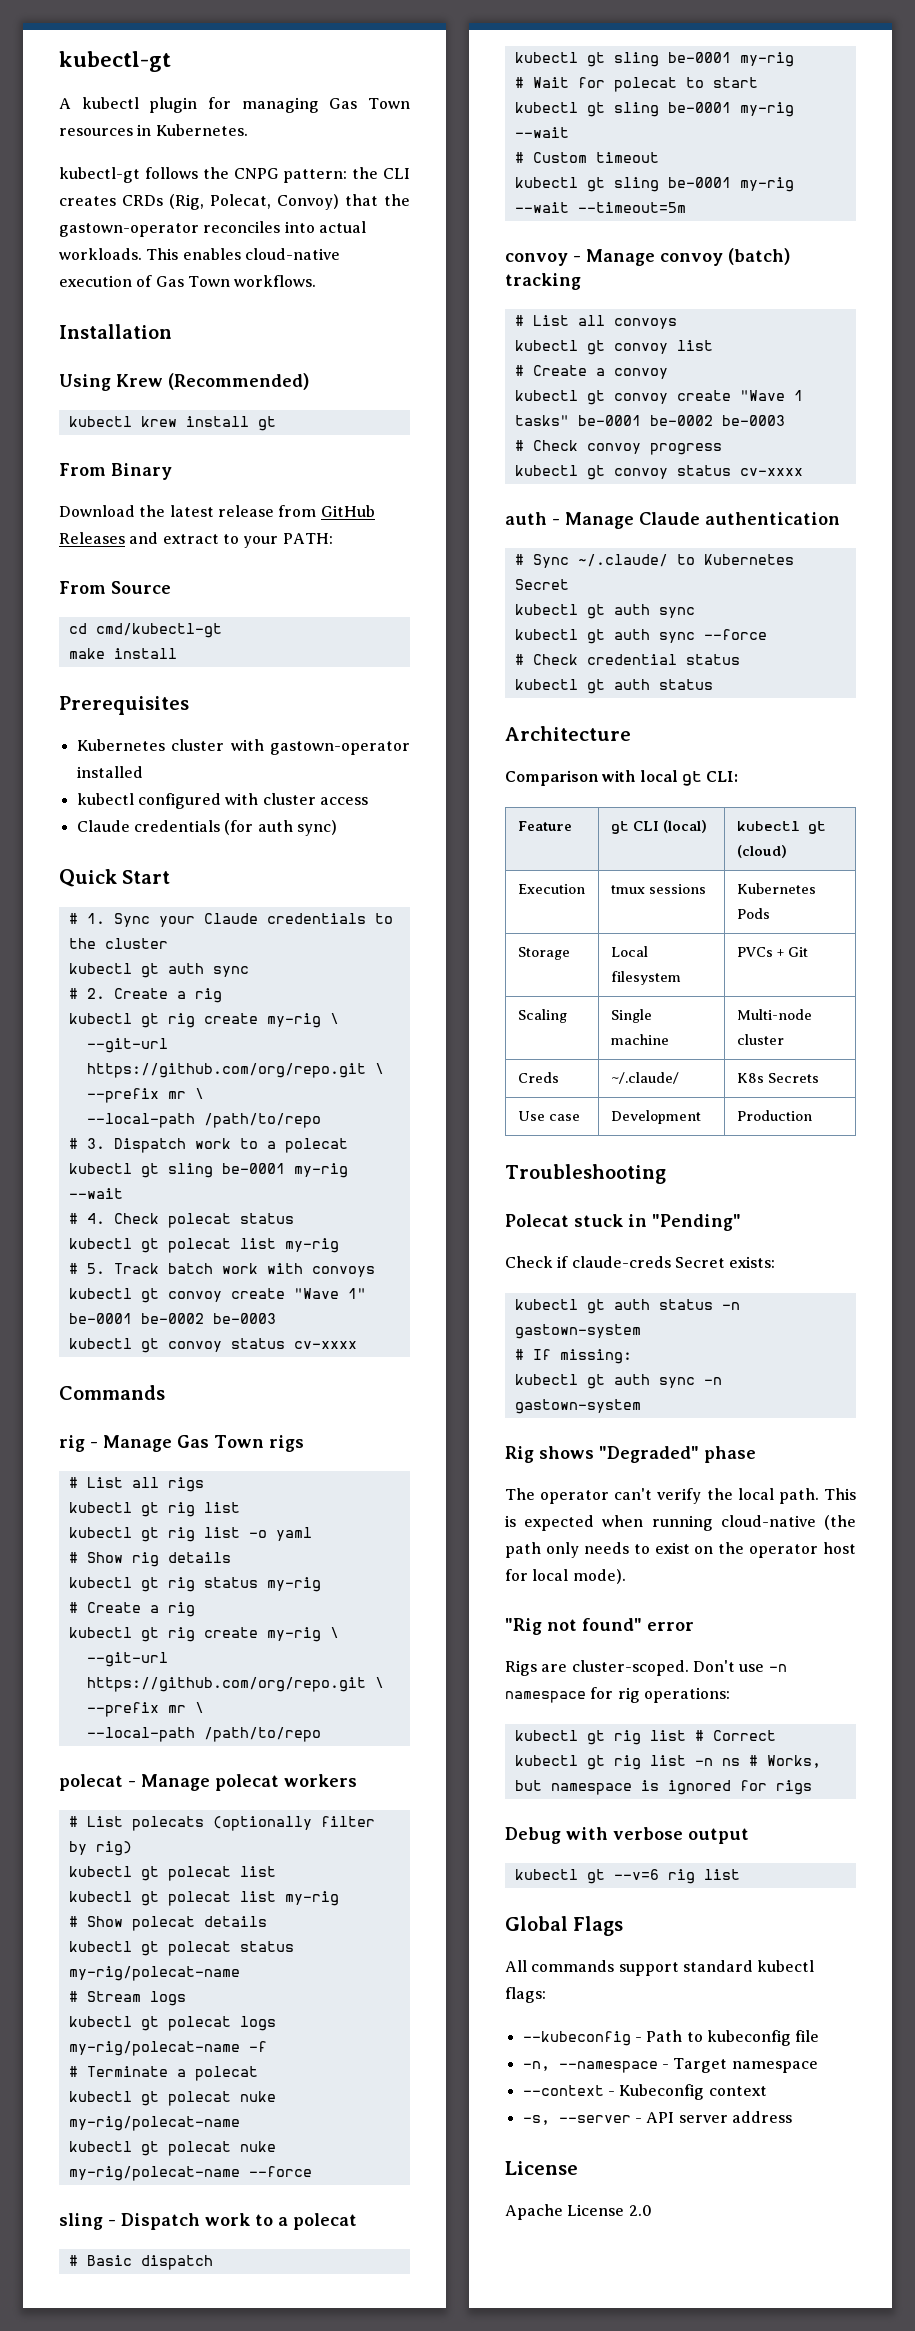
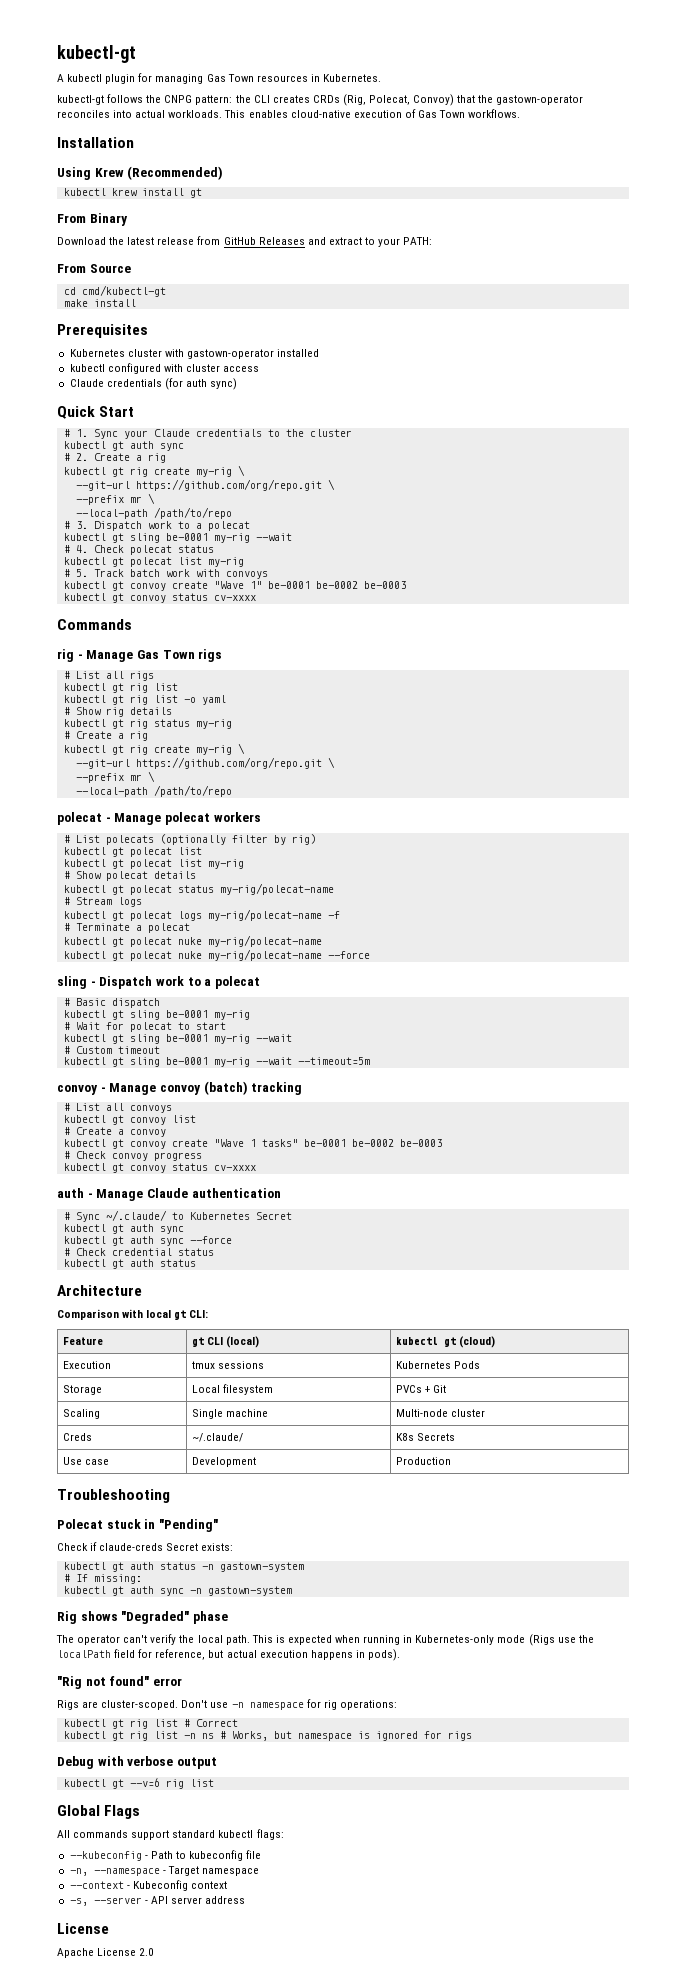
[720,1515,856,1530] [505,1542,856,1558] [505,1569,626,1584] cloud-native (the path only needs to exist on the operator host for local mode). -> [403,1634,594,1646] [57,1649,400,1661] in Kubernetes-only mode (Rigs use the localPath field for reference, but actual execution happens in pods).

